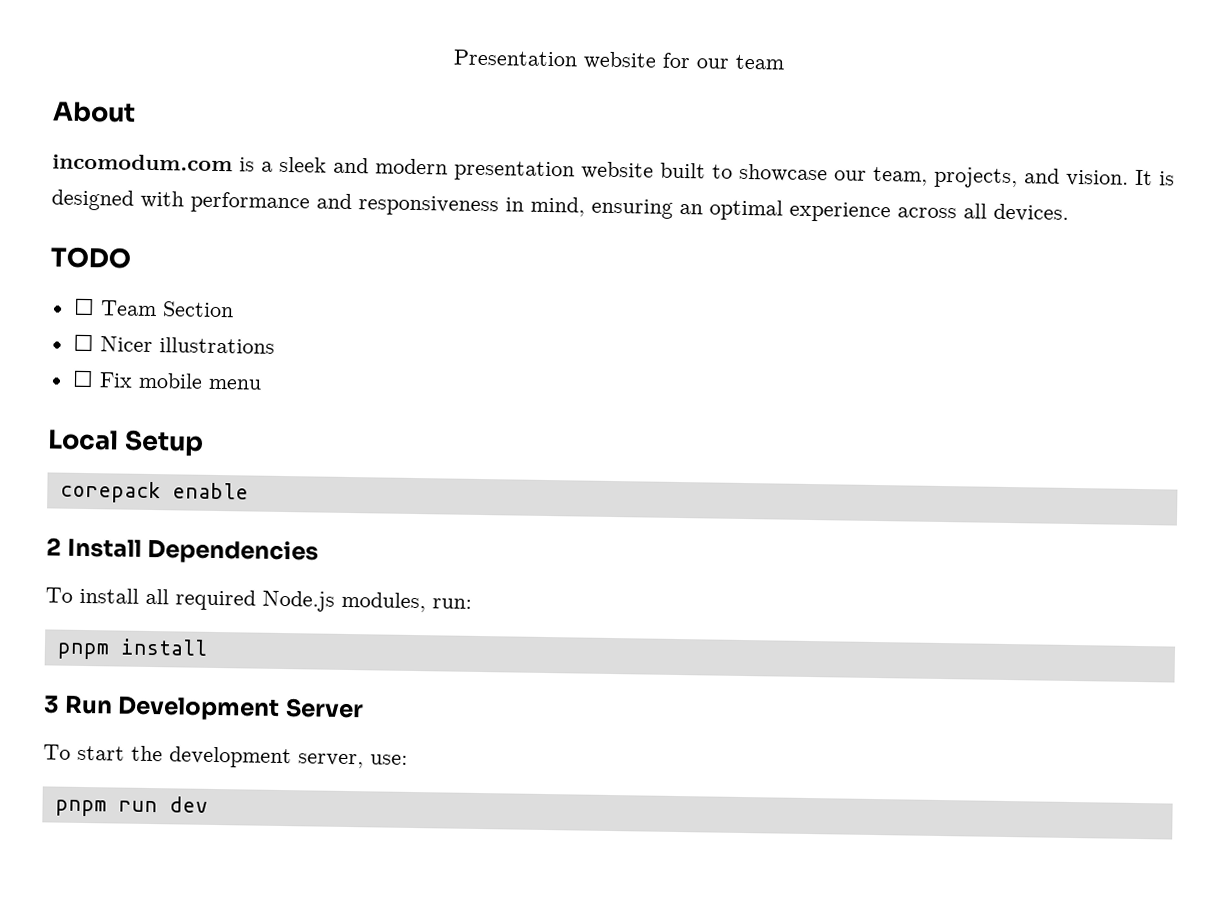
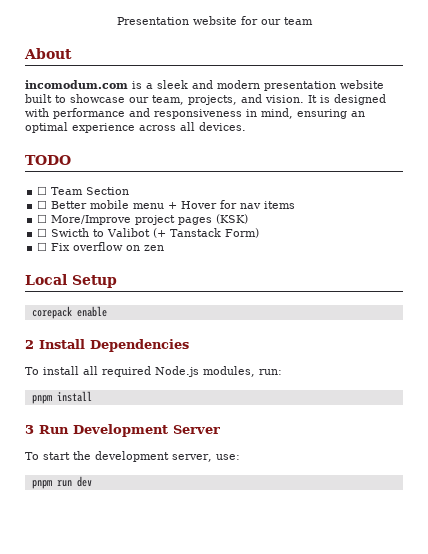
[99,336,275,354] Nicer illustrations -> [51,200,296,209] [37,214,249,225] [37,228,260,238] Better mobile menu + Hover for nav items // ☐ More/Improve project pages (KSK) // ☐ Swicth to Valibot (+ Tanstack Form)
[137,372,262,390] mobile menu -> [73,242,165,251] overflow on zen

